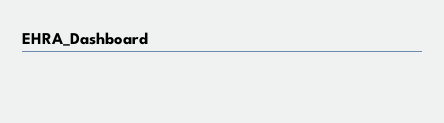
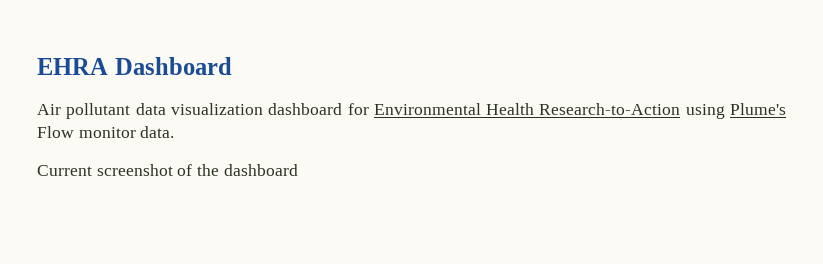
[22,32,148,46] EHRA_Dashboard -> [37,57,232,75] [37,103,786,119] [37,126,175,138] [37,164,298,176] EHRA Dashboard // Air pollutant data visualization dashboard for Environmental Health Research-to-Action using Plume's Flow monitor data. // Current screenshot of the dashboard

